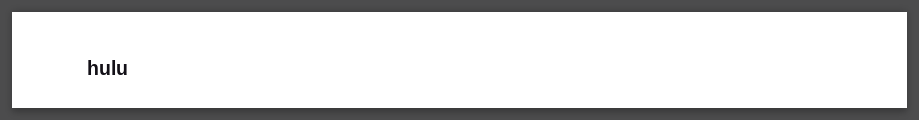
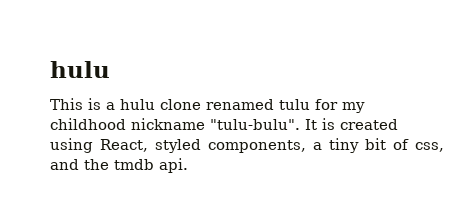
[87,60,128,75] hulu -> [50,61,110,78] [50,98,365,113] [50,118,398,130] [50,138,444,153] [50,158,188,173] hulu // This is a hulu clone renamed tulu for my childhood nickname "tulu-bulu". It is created using React, styled components, a tiny bit of css, and the tmdb api.

